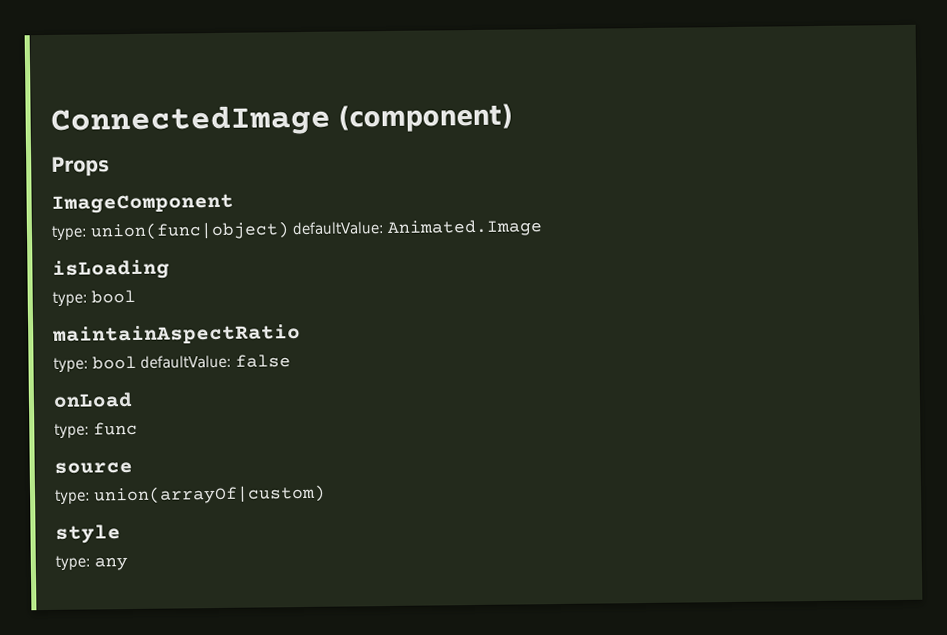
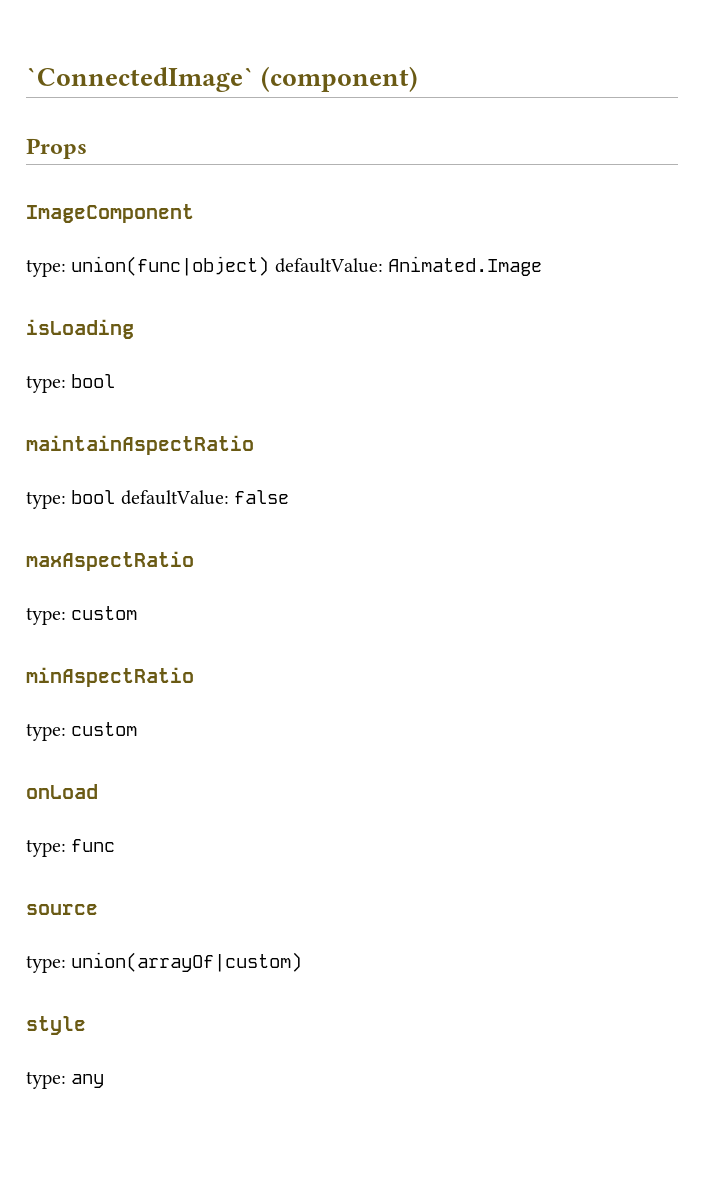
[50,104,331,137] ConnectedImage -> [26,67,254,92] `ConnectedImage`
(291, 361) none -> [26,551,194,571] [26,606,138,625] [26,667,194,687] [26,722,138,741] // maxAspectRatio // type: custom // minAspectRatio // type: custom

